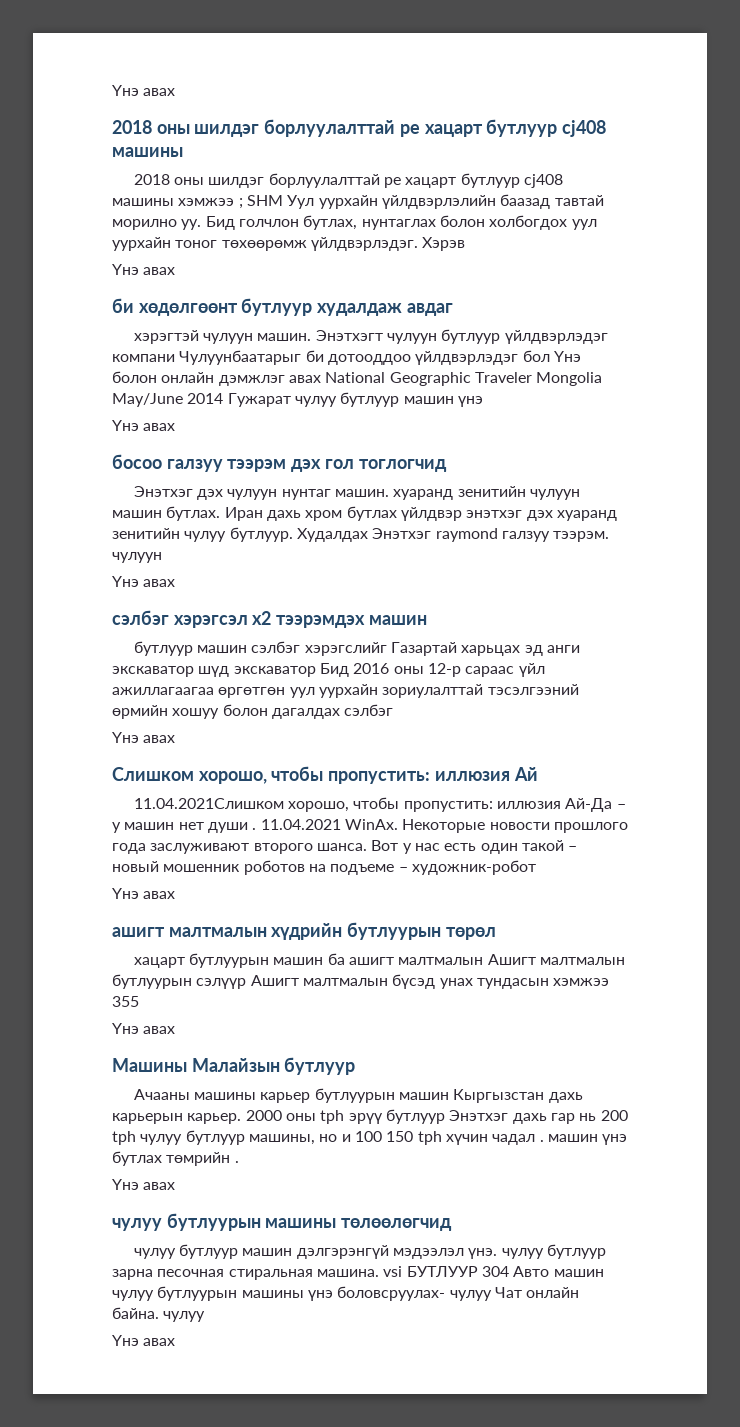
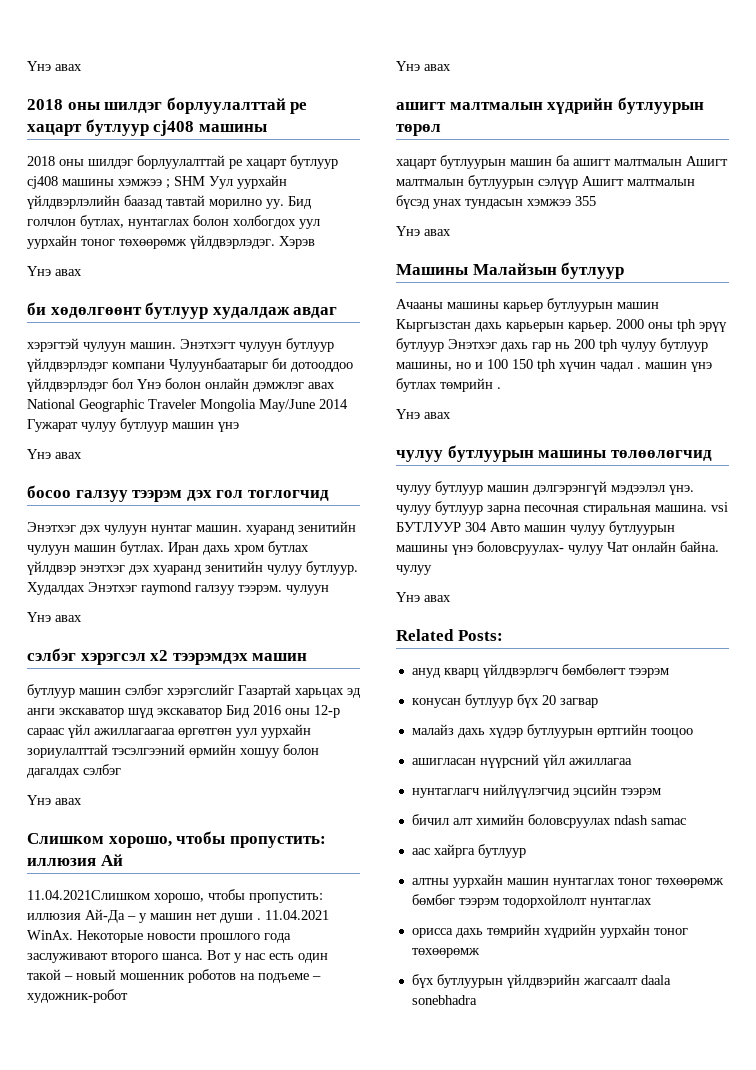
(176, 1342) none -> [396,629,503,641] [411,664,669,678] [411,694,598,708] [411,724,693,738] [411,754,632,768] [411,784,661,798] [411,814,686,828] [411,844,526,858] [411,874,724,888] [411,894,652,908] [411,924,688,938] [411,948,480,958] [411,974,671,988] [411,995,477,1005] // Related Posts: // ануд кварц үйлдвэрлэгч бөмбөлөгт тээрэм // конусан бутлуур бүх 20 загвар // малайз дахь хүдэр бутлуурын өртгийн тооцоо // ашигласан нүүрсний үйл ажиллагаа // нунтаглагч нийлүүлэгчид эцсийн тээрэм // бичил алт химийн боловсруулах ndash samac // аас хайрга бутлуур // алтны уурхайн машин нунтаглах тоног төхөөрөмж бөмбөг тээрэм тодорхойлолт нунтаглах // орисса дахь төмрийн хүдрийн уурхайн тоног төхөөрөмж // бүх бутлуурын үйлдвэрийн жагсаалт daala sonebhadra

